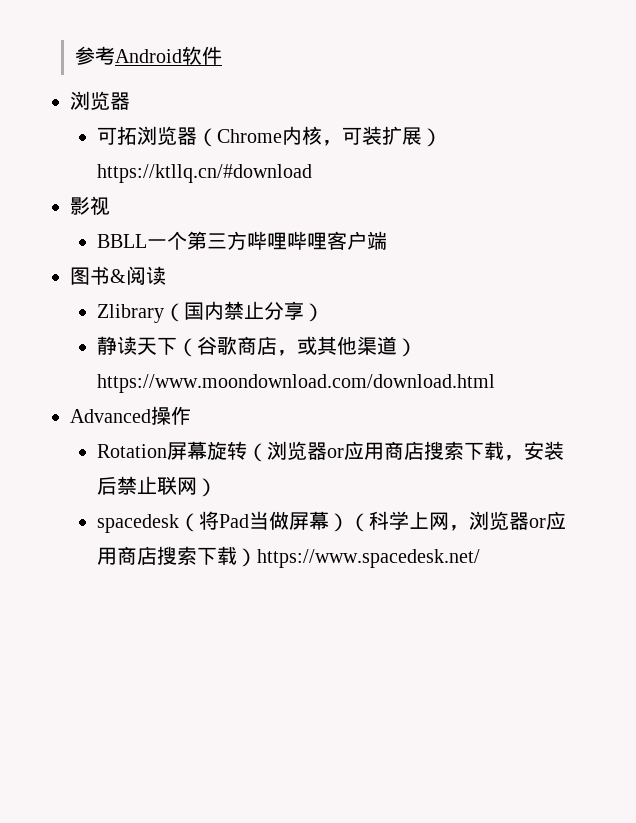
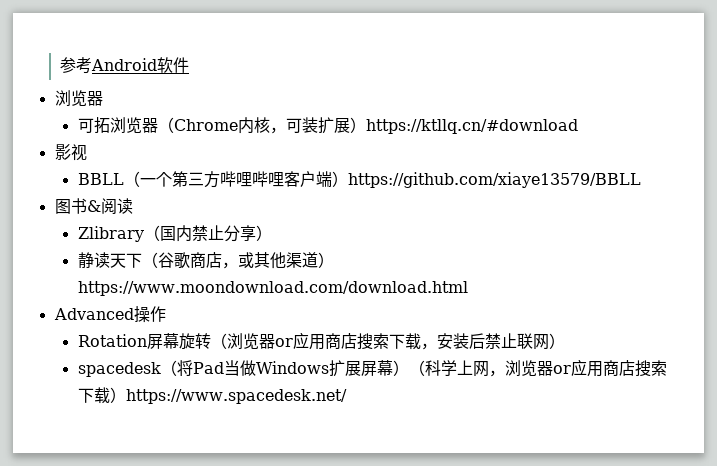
(148, 241) none -> [123,171,140,187] （
(388, 240) none -> [331,171,641,188] ）https://github.com/xiaye13579/BBLL
(290, 520) none -> [255,360,361,377] Windows扩展

